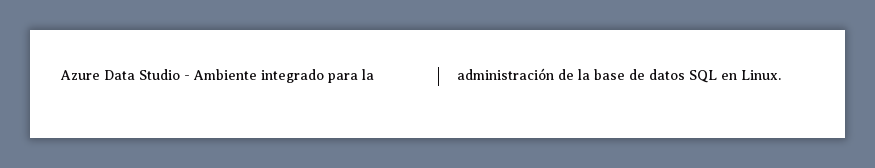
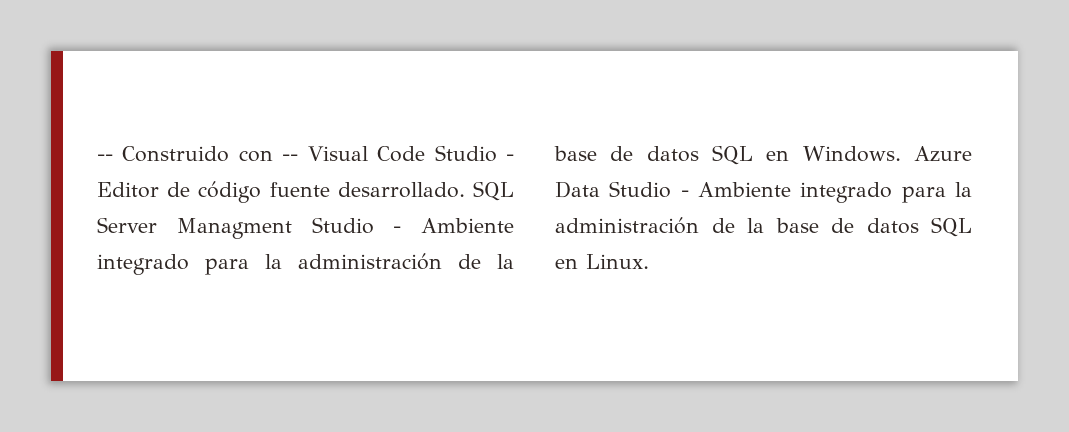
(60, 75) none -> [97,145,514,162] [97,181,514,203] [97,217,514,239] [97,253,514,275] [554,145,901,165] -- Construido con -- Visual Code Studio - Editor de código fuente desarrollado. SQL Server Managment Studio - Ambiente integrado para la administración de la base de datos SQL en Windows.

